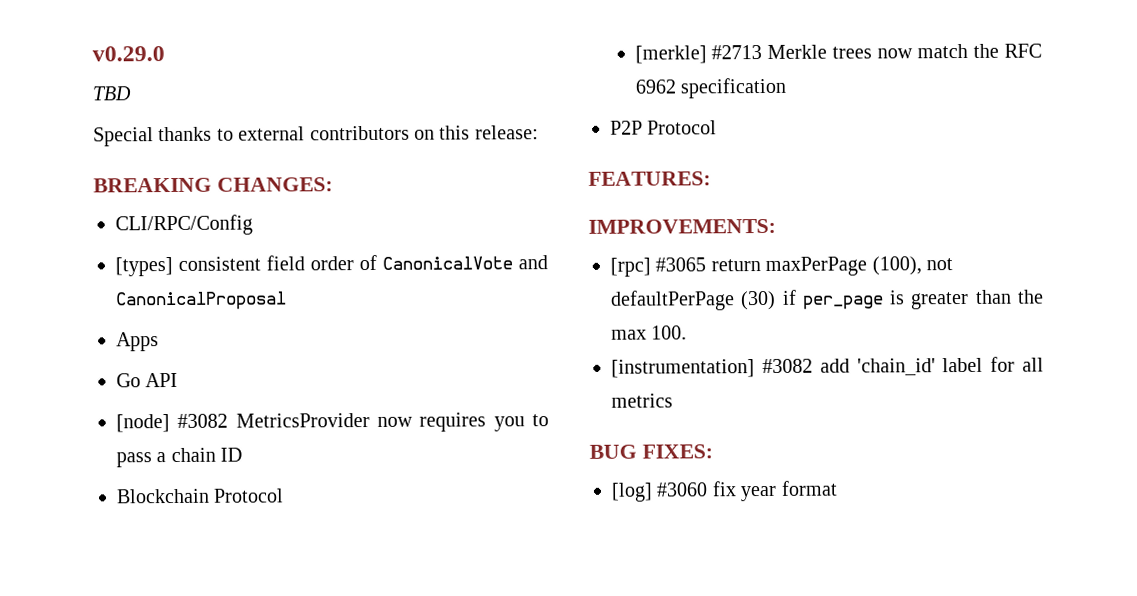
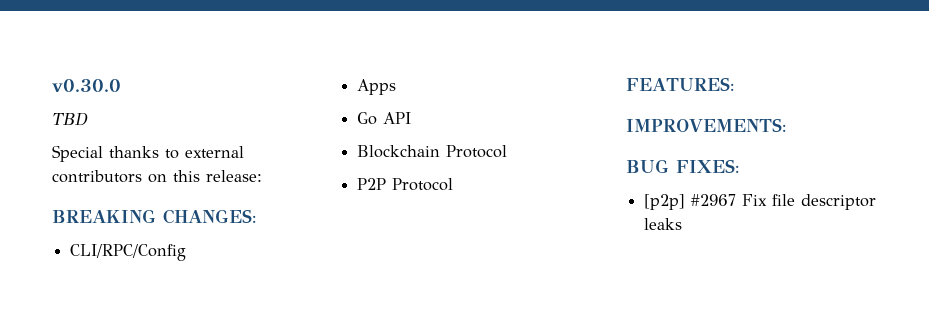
[92,46,165,62] v0.29.0 -> [52,79,121,92] v0.30.0
[115,254,548,277] [115,291,287,311] [116,332,159,352] [116,372,179,388] [116,412,549,433] [116,447,243,468] [116,488,285,504] [634,43,1042,64] [634,77,786,99] [610,120,718,135] [588,171,711,186] [588,218,776,234] [610,256,953,277] [610,289,1044,311] [611,325,688,340] [611,356,1044,378] [611,393,673,408] [589,444,713,459] [611,480,838,502] [types] consistent field order of CanonicalVote and CanonicalProposal // Apps // Go API // [node] #3082 MetricsProvider now requires you to pass a chain ID // Blockchain Protocol // [merkle] #2713 Merkle trees now match the RFC 6962 specification // P2P Protocol // FEATURES: // IMPROVEMENTS: // [rpc] #3065 return maxPerPage (100), not defaultPerPage (30) if per_page is greater than the max 100. // [instrumentation] #3082 add 'chain_id' label for all metrics // BUG FIXES: // [log] #3060 fix year format -> [357,79,397,95] [357,112,412,125] [357,145,508,158] [357,178,454,191] [626,77,734,91] [626,118,786,132] [626,159,739,173] [644,194,877,210] [644,218,683,230] Apps // Go API // Blockchain Protocol // P2P Protocol // FEATURES: // IMPROVEMENTS: // BUG FIXES: // [p2p] #2967 Fix file descriptor leaks

